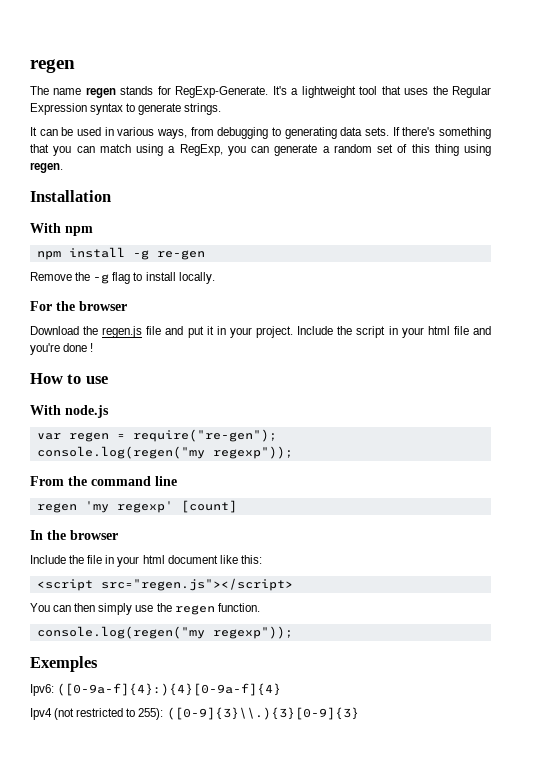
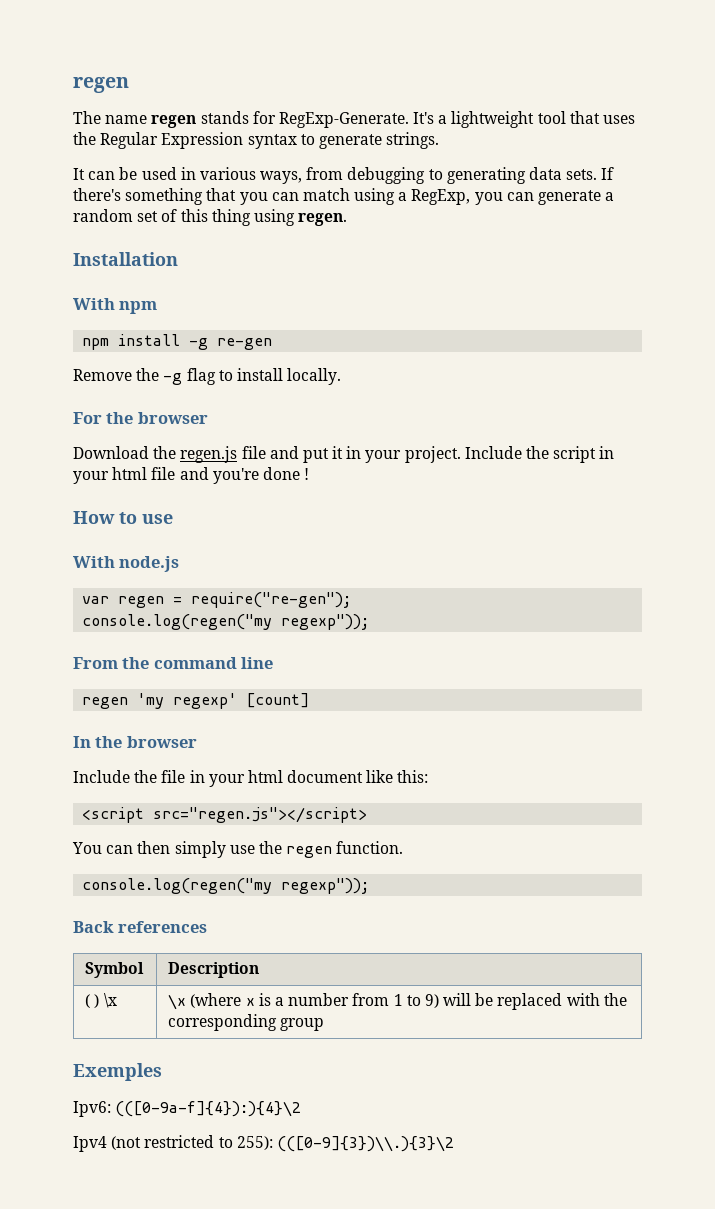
(293, 632) none -> [73,921,208,933] [85,962,145,978] [168,962,260,978] [85,993,117,1008] [168,993,627,1010] [168,1014,325,1031] // Back references // Symbol | Description // ( ) \x | \x (where x is a number from 1 to 9) will be replaced with the corresponding group
[57,683,282,696] ([0-9a-f]{4}:){4}[0-9a-f]{4} -> [115,1101,302,1117] (([0-9a-f]{4}):){4}\2
[166,707,359,720] ([0-9]{3}\\.){3}[0-9]{3} -> [276,1136,454,1152] (([0-9]{3})\\.){3}\2

